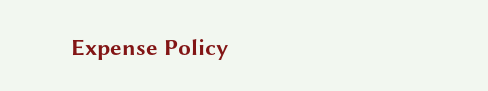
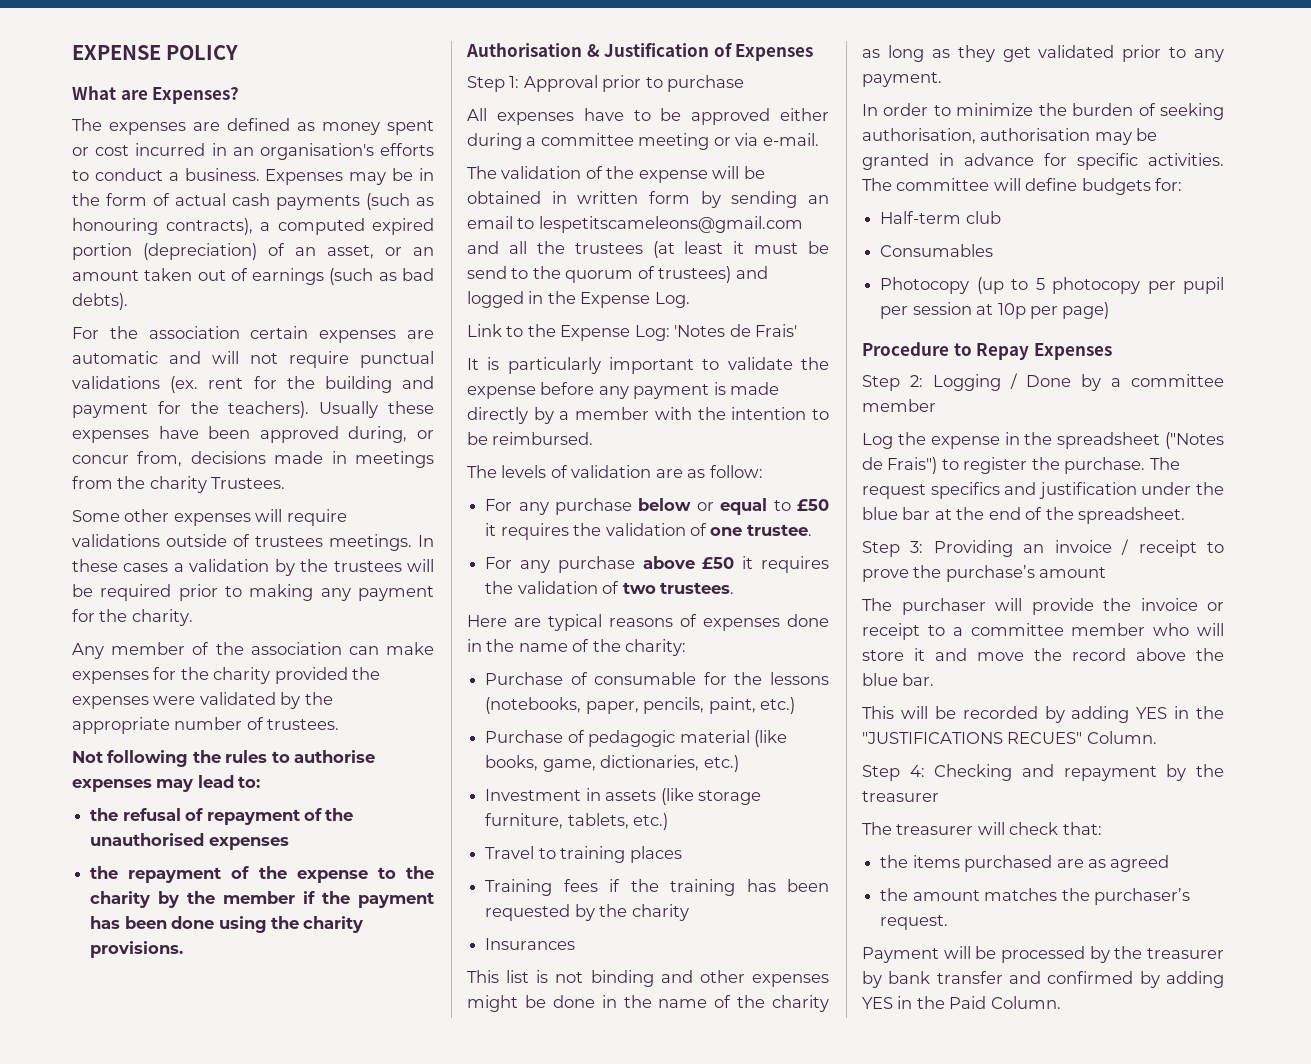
[71,39,229,60] Expense Policy -> [72,45,239,60] [72,86,240,104] [72,118,434,135] [72,143,434,160] [72,168,434,185] [72,193,434,210] [72,218,434,235] [72,243,434,260] [72,268,434,285] [72,293,128,310] [72,326,435,343] [72,351,434,368] [72,376,434,393] [72,401,435,418] [72,426,435,443] [72,451,434,468] [72,476,286,493] [72,509,347,526] [72,534,434,551] [72,559,434,576] [72,584,434,601] [72,609,193,626] [72,642,434,659] [72,667,381,684] [72,692,333,709] [72,717,340,734] [72,750,376,767] [72,775,261,792] [90,808,354,825] [90,833,289,850] [90,866,434,883] [90,891,434,908] [90,916,364,933] [90,941,184,958] [466,43,814,61] [467,75,745,92] [467,108,829,125] [467,133,819,150] [467,166,765,183] [467,191,829,208] [467,216,803,233] [467,241,829,258] [467,266,768,283] [467,291,690,308] [467,324,798,341] [467,357,829,374] [467,382,780,399] [467,407,829,424] [467,432,594,445] [467,465,763,478] [485,498,829,515] [485,523,812,540] [485,556,829,573] [485,581,734,594] [467,614,829,631] [467,639,687,656] [485,672,829,685] [485,697,795,714] [485,730,787,747] [485,755,739,772] [485,788,761,805] [485,813,669,830] [485,846,682,863] [485,879,829,896] [485,904,689,921] [485,938,576,950] [467,970,829,987] [467,995,829,1012] [862,45,1224,62] [862,72,942,87] [862,103,1224,120] [862,128,1158,145] [862,153,1224,170] [862,178,1183,195] [880,211,1001,224] [880,244,994,257] [880,277,1224,294] [880,302,1110,319] [862,342,1112,360] [862,373,1224,391] [862,399,936,412] [862,432,1224,449] [862,457,1180,474] [862,482,1224,499] [862,507,1186,524] [862,539,1224,557] [862,565,1107,582] [862,598,1224,615] [862,623,1224,640] [862,648,1224,661] [862,673,935,686] [862,706,1224,723] [862,731,1157,744] [862,764,1224,781] [862,791,939,802] [862,822,1102,835] [880,855,1170,872] [880,888,1190,905] [880,915,949,930] [862,946,1224,963] [862,971,1224,988] [862,996,1061,1009] EXPENSE POLICY // What are Expenses? // The expenses are defined as money spent or cost incurred in an organisation's efforts to conduct a business. Expenses may be in the form of actual cash payments (such as honouring contracts), a computed expired portion (depreciation) of an asset, or an amount taken out of earnings (such as bad debts). // For the association certain expenses are automatic and will not require punctual validations (ex. rent for the building and payment for the teachers). Usually these expenses have been approved during, or concur from, decisions made in meetings from the charity Trustees. // Some other expenses will require validations outside of trustees meetings. In these cases a validation by the trustees will be required prior to making any payment for the charity. // Any member of the association can make expenses for the charity provided the expenses were validated by the appropriate number of trustees. // Not following the rules to authorise expenses may lead to: // the refusal of repayment of the unauthorised expenses // the repayment of the expense to the charity by the member if the payment has been done using the charity provisions. // Authorisation & Justification of Expenses // Step 1: Approval prior to purchase // All expenses have to be approved either during a committee meeting or via e-mail. // The validation of the expense will be obtained in written form by sending an email to lespetitscameleons@gmail.com and all the trustees (at least it must be send to the quorum of trustees) and logged in the Expense Log. // Link to the Expense Log: 'Notes de Frais' // It is particularly important to validate the expense before any payment is made directly by a member with the intention to be reimbursed. // The levels of validation are as follow: // For any purchase below or equal to £50 it requires the validation of one trustee. // For any purchase above £50 it requires the validation of two trustees. // Here are typical reasons of expenses done in the name of the charity: // Purchase of consumable for the lessons (notebooks, paper, pencils, paint, etc.) // Purchase of pedagogic material (like books, game, dictionaries, etc.) // Investment in assets (like storage furniture, tablets, etc.) // Travel to training places // Training fees if the training has been requested by the charity // Insurances // This list is not binding and other expenses might be done in the name of the charity as long as they get validated prior to any payment. // In order to minimize the burden of seeking authorisation, authorisation may be granted in advance for specific activities. The committee will define budgets for: // Half-term club // Consumables // Photocopy (up to 5 photocopy per pupil per session at 10p per page) // Procedure to Repay Expenses // Step 2: Logging / Done by a committee member // Log the expense in the spreadsheet ("Notes de Frais") to register the purchase. The request specifics and justification under the blue bar at the end of the spreadsheet. // Step 3: Providing an invoice / receipt to prove the purchase’s amount // The purchaser will provide the invoice or receipt to a committee member who will store it and move the record above the blue bar. // This will be recorded by adding YES in the "JUSTIFICATIONS RECUES" Column. // Step 4: Checking and repayment by the treasurer // The treasurer will check that: // the items purchased are as agreed // the amount matches the purchaser’s request. // Payment will be processed by the treasurer by bank transfer and confirmed by adding YES in the Paid Column.

